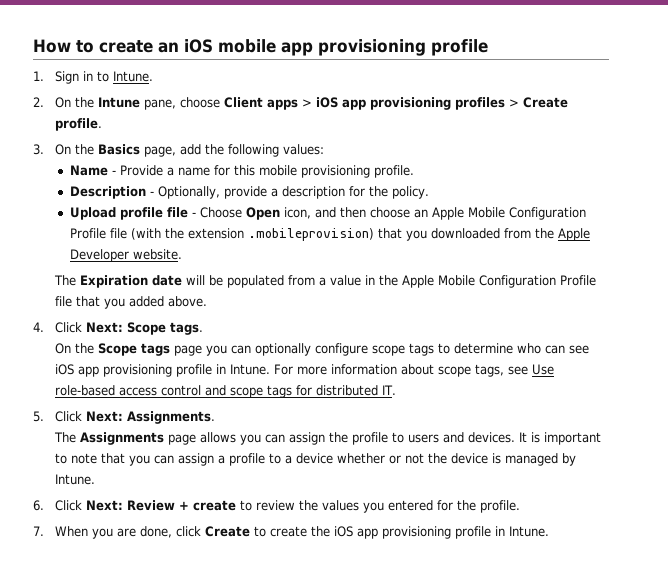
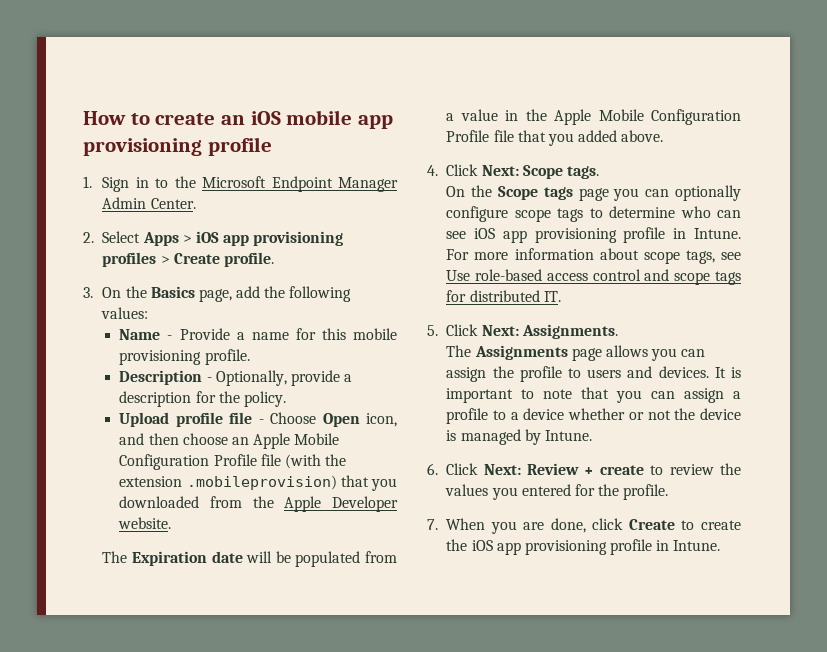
[113,71,154,82] [33,97,299,110] Intune. // 2. On the Intune pane, choose Client apps -> [174,176,398,192] [102,197,196,209] [83,231,179,246] the Microsoft Endpoint Manager Admin Center. // 2. Select Apps

